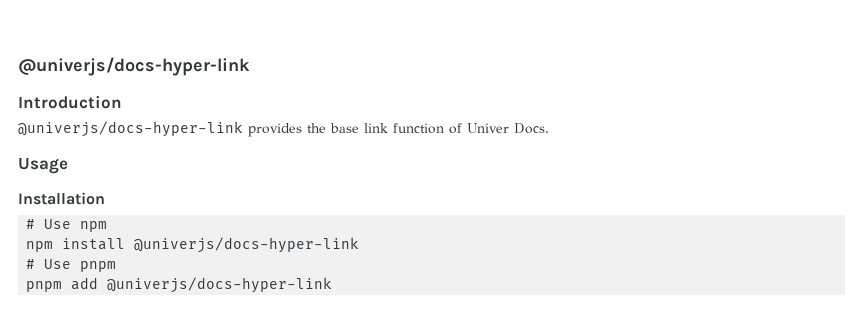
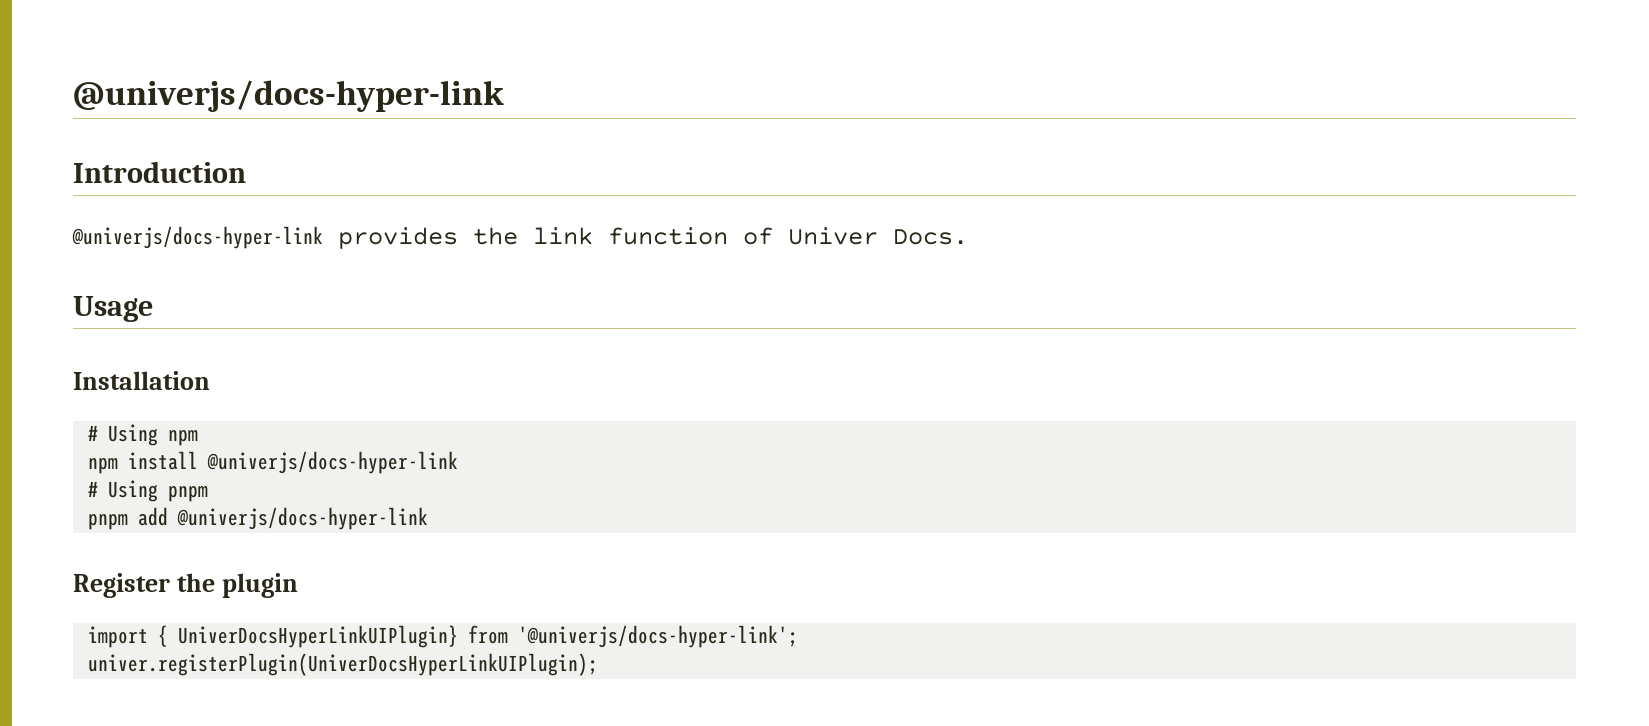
[330,123,359,133] base -> (518, 236) none
[44,219,72,229] Use -> [108,424,159,446] Using
[44,259,72,269] Use -> [108,480,159,502] Using
(333, 285) none -> [73,573,298,598] [88,625,799,648] [88,653,599,676] // Register the plugin // import { UniverDocsHyperLinkUIPlugin} from '@univerjs/docs-hyper-link'; // univer.registerPlugin(UniverDocsHyperLinkUIPlugin);

